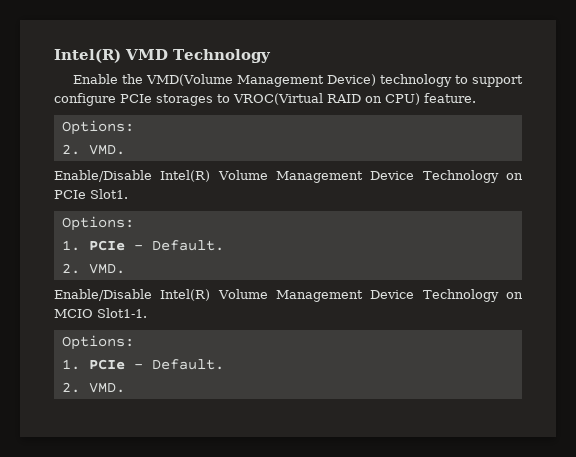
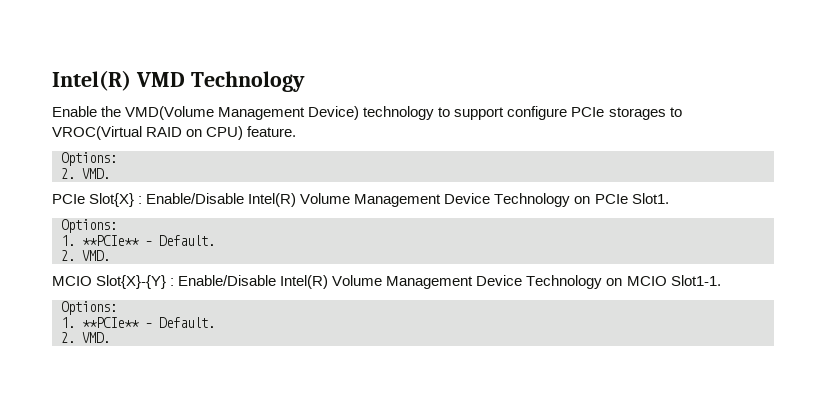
(125, 149) none -> [52,193,143,207] PCIe Slot{X} :
[88,240,125,251] PCIe -> [82,235,139,246] **PCIe**
(125, 268) none -> [52,275,175,289] MCIO Slot{X}-{Y} :
[88,359,125,370] PCIe -> [82,317,139,328] **PCIe**

